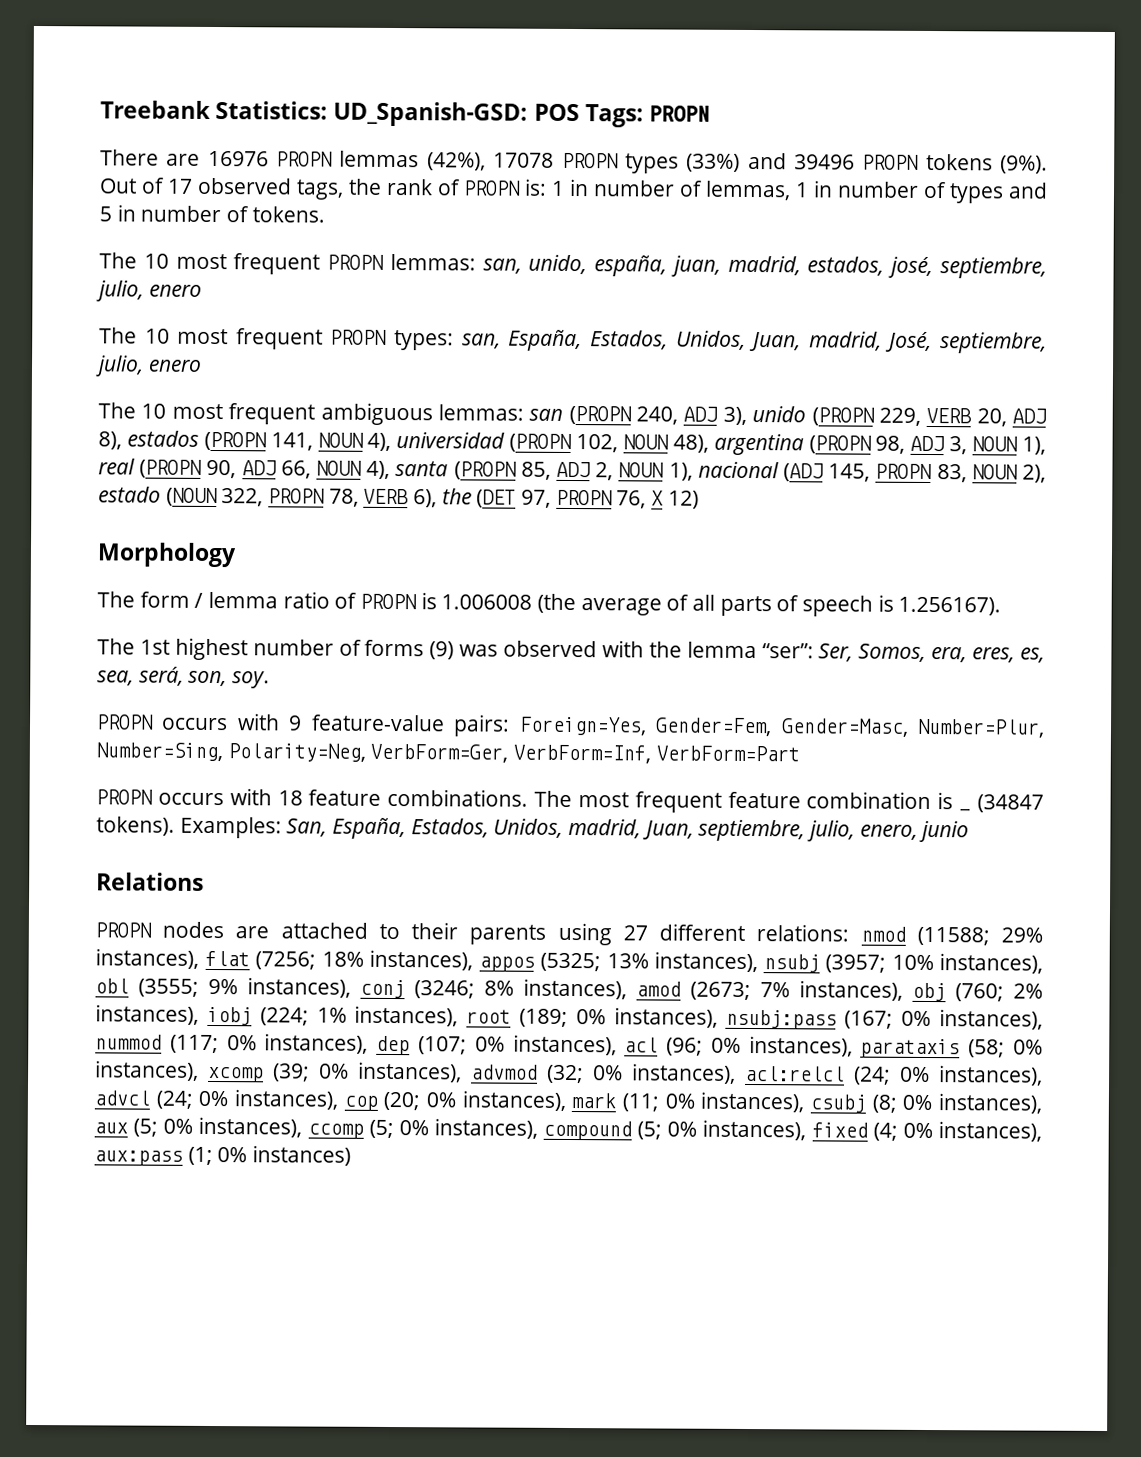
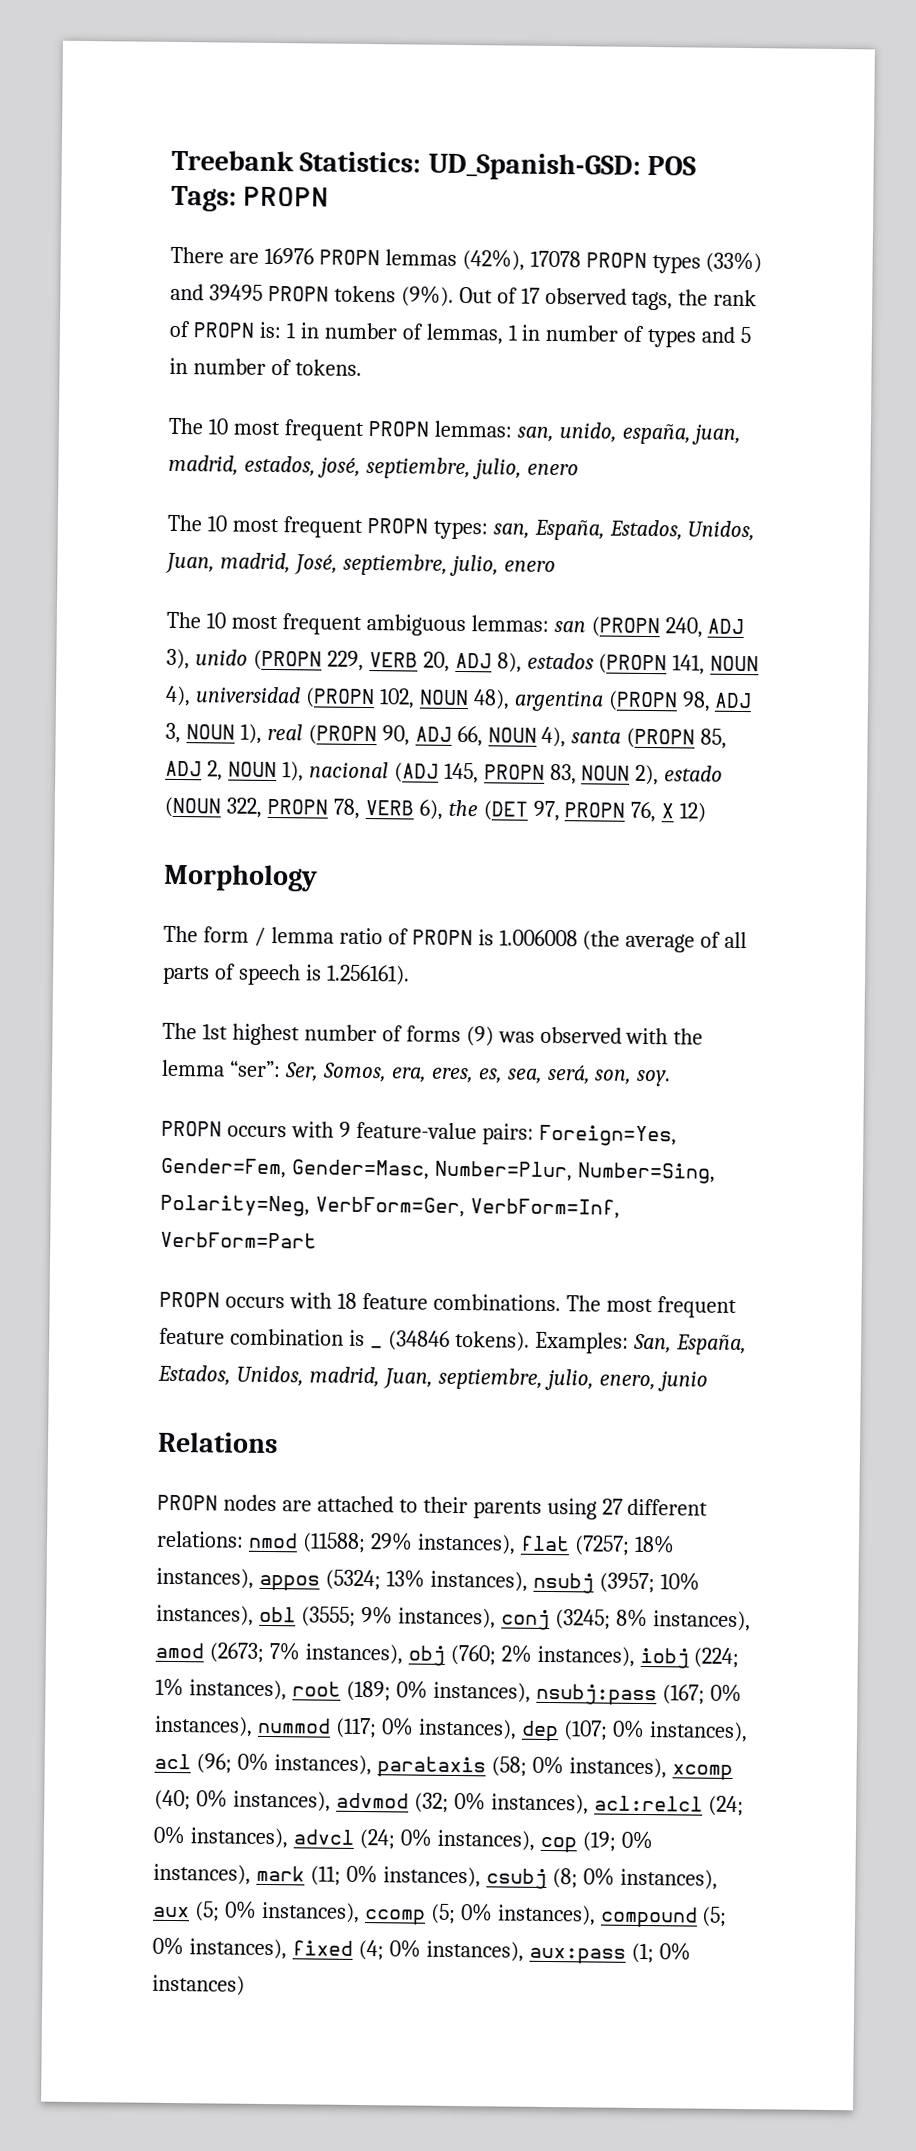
[793,154,855,170] 39496 -> [208,284,263,301] 39495
[898,596,1002,616] 1.256167). -> [325,964,410,986] 1.256161).
[976,794,1044,813] (34847 -> [387,1330,450,1351] (34846
[255,951,316,970] (7256; -> [573,1535,630,1556] (7257;
[540,952,601,972] (5325; -> [324,1569,381,1591] (5324;
[414,980,475,999] (3246; -> [554,1609,611,1630] (3245;
[273,1063,310,1082] (39; -> [154,1789,191,1811] (40;
[383,1091,421,1111] (20; -> [581,1831,616,1852] (19;

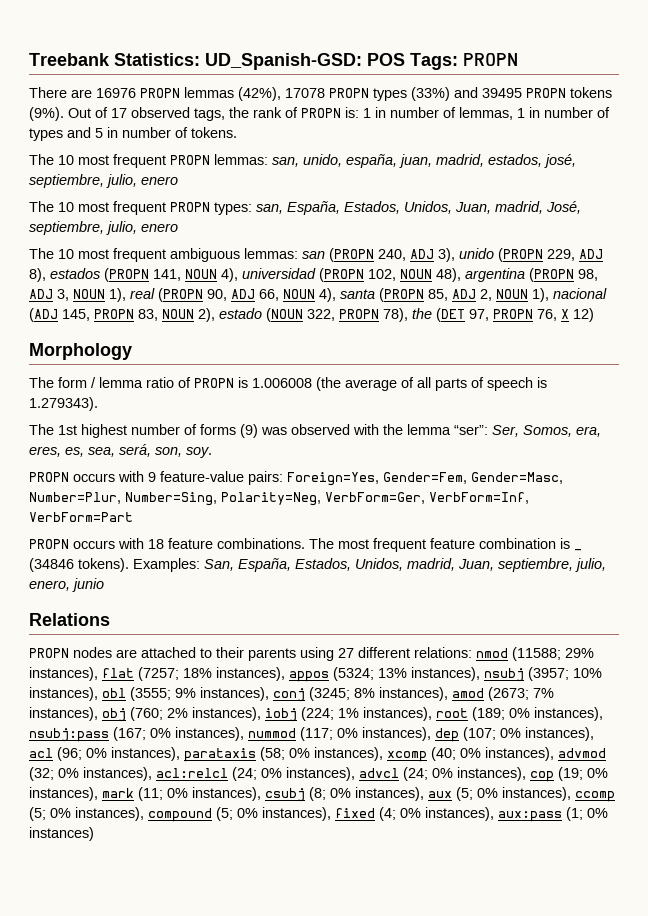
[368,651,450,672] VERB 20, -> (575, 255) none
[332,798,443,820] 78, VERB 6), -> [383,308,408,322] 78),
[325,964,410,986] 1.256161). -> [29,397,98,411] 1.279343).

